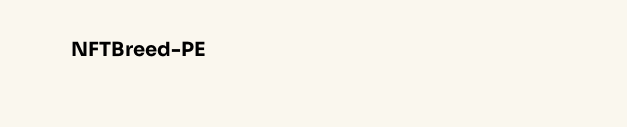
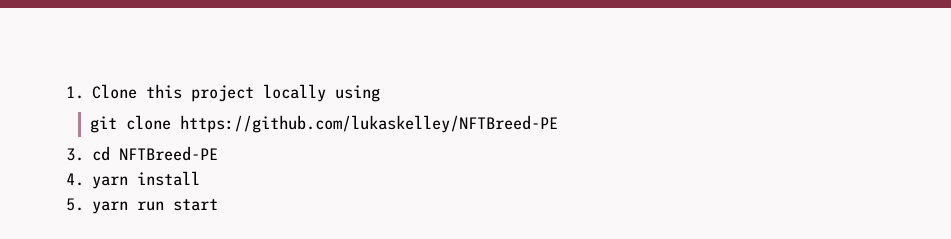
[71,41,206,57] NFTBreed-PE -> [66,84,381,102] [89,115,558,133] [66,146,219,161] [66,171,201,189] [66,198,219,214] 1. Clone this project locally using // git clone https://github.com/lukaskelley/NFTBreed-PE // 3. cd NFTBreed-PE // 4. yarn install // 5. yarn run start

